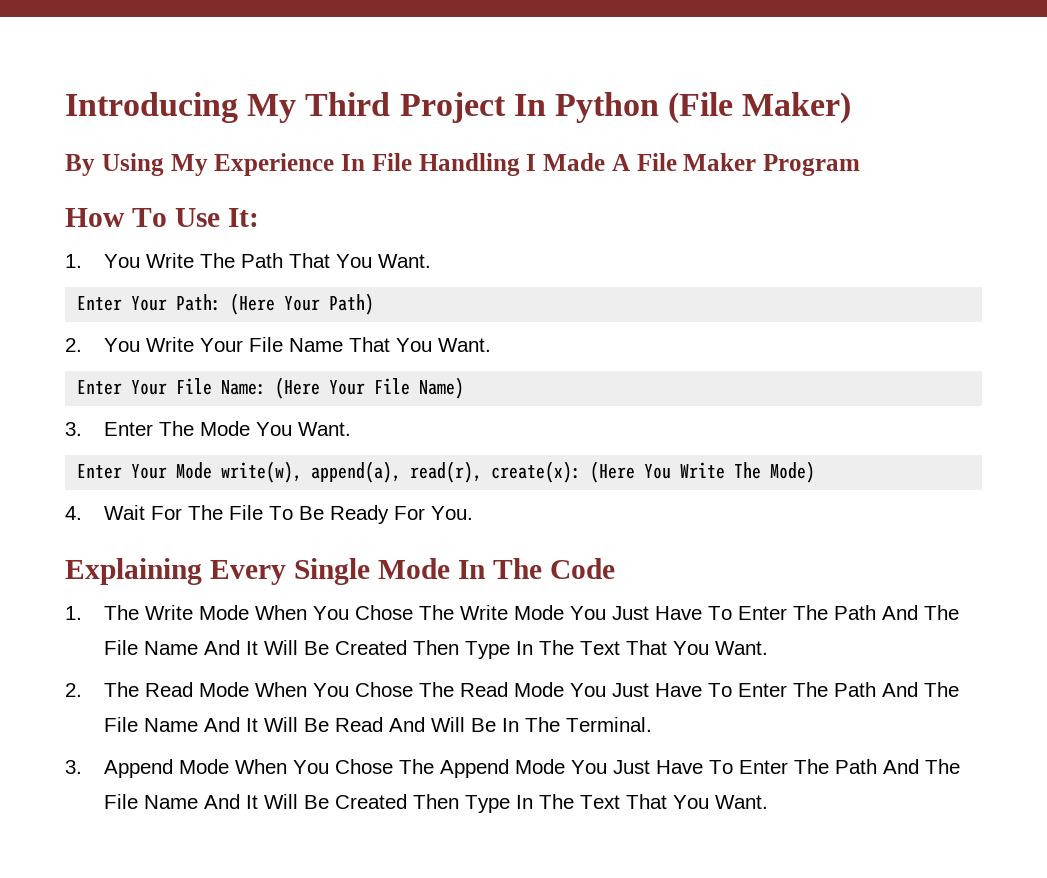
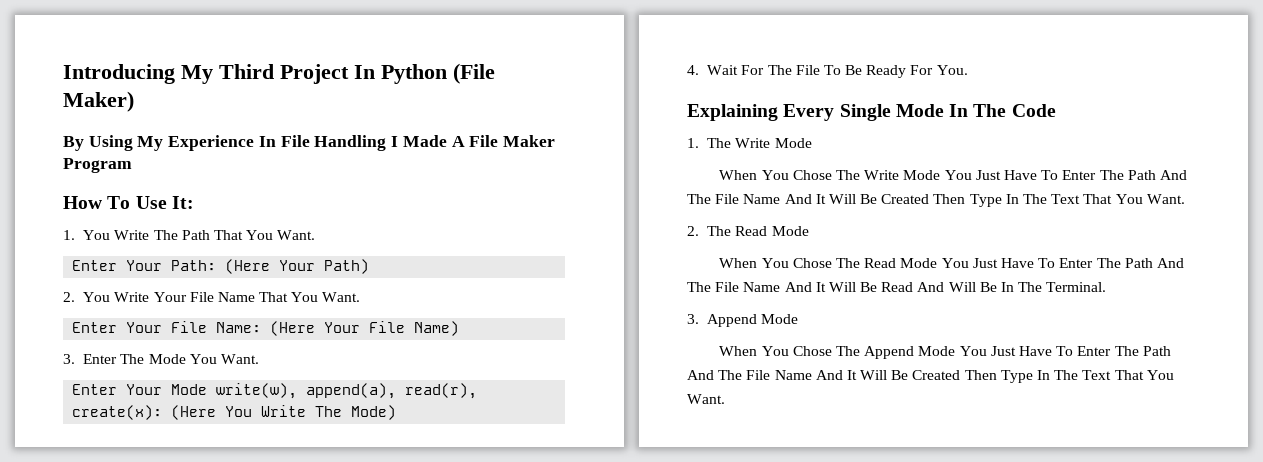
(250, 612) none -> (812, 143) //
(250, 689) none -> (809, 231) //
(230, 766) none -> (799, 319) //

